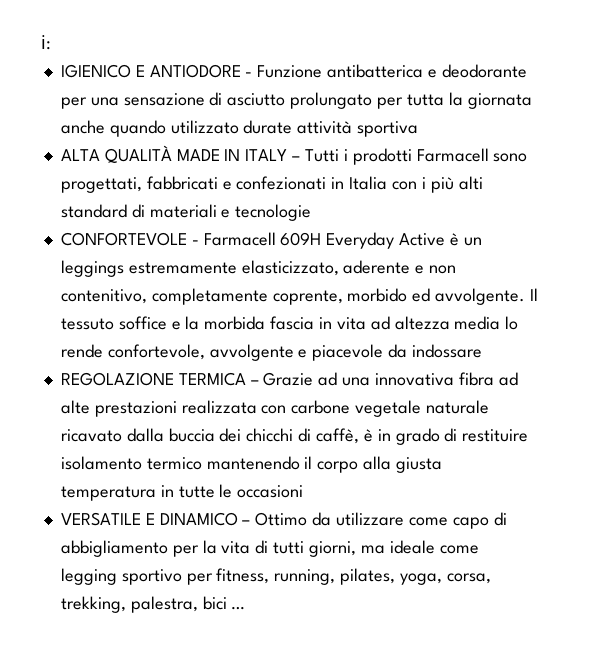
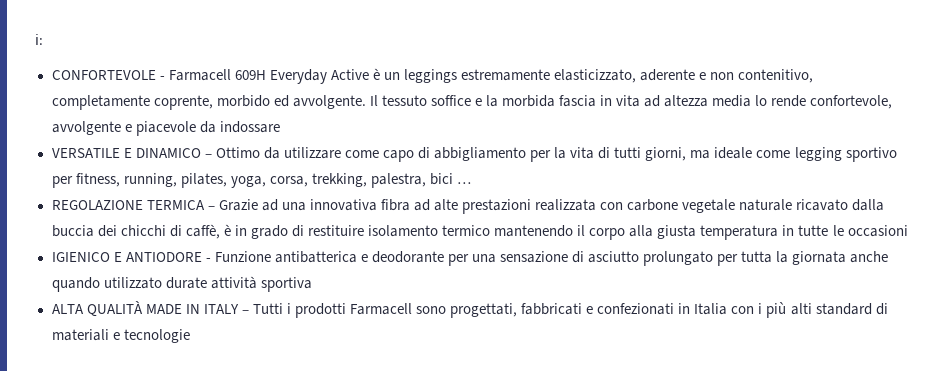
(51, 42) none -> [51,68,814,84] [51,95,893,110] [51,121,280,136] [51,147,897,162] [51,173,471,188] [51,199,885,214] [51,224,908,240] // CONFORTEVOLE - Farmacell 609H Everyday Active è un leggings estremamente elasticizzato, aderente e non contenitivo, completamente coprente, morbido ed avvolgente. Il tessuto soffice e la morbida fascia in vita ad altezza media lo rende confortevole, avvolgente e piacevole da indossare // VERSATILE E DINAMICO – Ottimo da utilizzare come capo di abbigliamento per la vita di tutti giorni, ma ideale come legging sportivo per fitness, running, pilates, yoga, corsa, trekking, palestra, bici … // REGOLAZIONE TERMICA – Grazie ad una innovativa fibra ad alte prestazioni realizzata con carbone vegetale naturale ricavato dalla buccia dei chicchi di caffè, è in grado di restituire isolamento termico mantenendo il corpo alla giusta temperatura in tutte le occasioni
[60,232,482,249] [60,260,457,277] [60,288,538,305] [60,316,519,330] [60,344,482,361] [60,372,518,386] [60,400,489,417] [60,428,529,445] [60,456,442,473] [60,484,304,501] [60,512,507,529] [60,540,479,557] [60,568,491,585] [60,596,246,613] // CONFORTEVOLE - Farmacell 609H Everyday Active è un leggings estremamente elasticizzato, aderente e non contenitivo, completamente coprente, morbido ed avvolgente. Il tessuto soffice e la morbida fascia in vita ad altezza media lo rende confortevole, avvolgente e piacevole da indossare // REGOLAZIONE TERMICA – Grazie ad una innovativa fibra ad alte prestazioni realizzata con carbone vegetale naturale ricavato dalla buccia dei chicchi di caffè, è in grado di restituire isolamento termico mantenendo il corpo alla giusta temperatura in tutte le occasioni // VERSATILE E DINAMICO – Ottimo da utilizzare come capo di abbigliamento per la vita di tutti giorni, ma ideale come legging sportivo per fitness, running, pilates, yoga, corsa, trekking, palestra, bici … -> (190, 336) none

